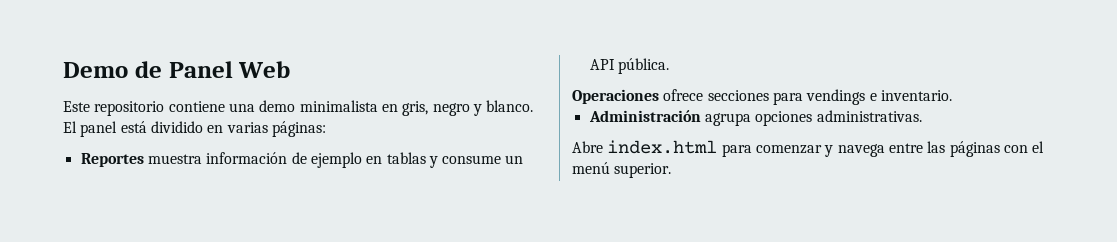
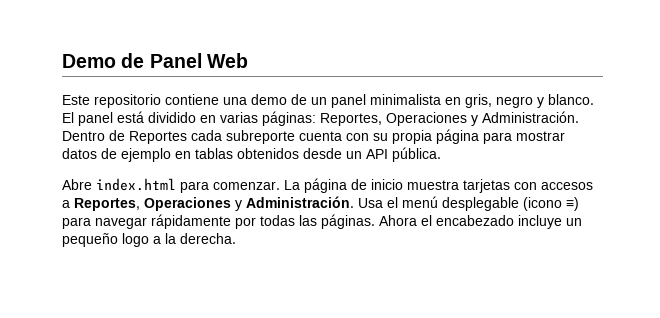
(296, 106) none -> [291,94,366,108] de un panel
[80,152,288,167] // Reportes muestra información -> [320,111,579,126] [62,129,565,144] [62,148,97,159] Reportes, Operaciones y Administración. Dentro de Reportes cada subreporte cuenta con su propia página para mostrar datos
[428,155,502,168] y consume -> [237,148,342,159] obtenidos desde
[572,89,952,105] [588,110,922,126] [572,140,1045,157] [572,162,672,178] Operaciones ofrece secciones para vendings e inventario. // Administración agrupa opciones administrativas. // Abre index.html para comenzar y navega entre las páginas con el menú superior. -> [62,178,593,193] [62,196,579,211] [62,214,582,229] [62,233,236,247] Abre index.html para comenzar. La página de inicio muestra tarjetas con accesos a Reportes, Operaciones y Administración. Usa el menú desplegable (icono ≡) para navegar rápidamente por todas las páginas. Ahora el encabezado incluye un pequeño logo a la derecha.

